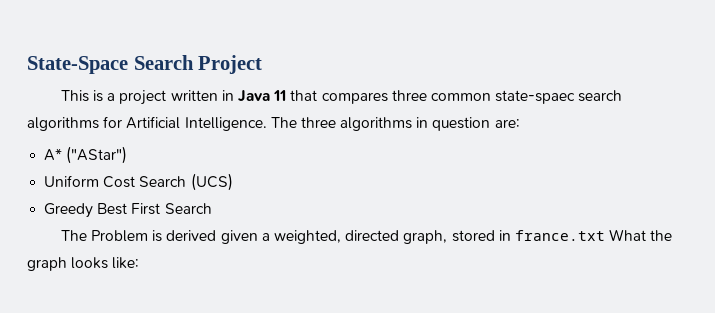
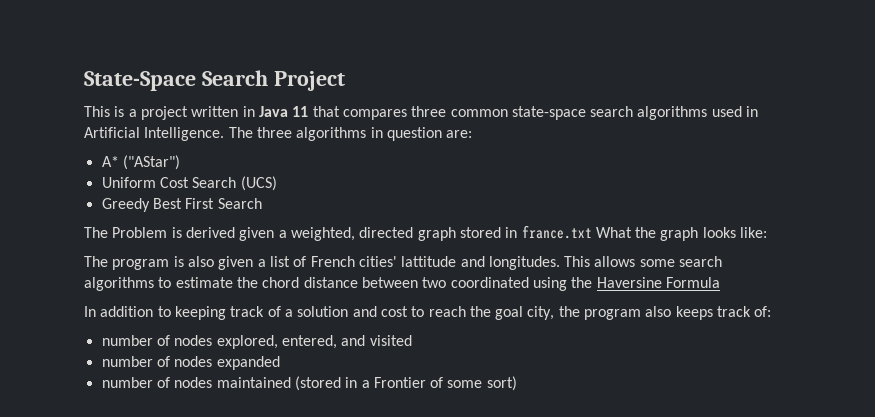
[495,90,623,104] [27,116,123,131] state-spaec search algorithms for -> [511,106,759,120] state-space search algorithms used in
[403,230,448,244] graph, -> [417,227,456,241] graph
(140, 263) none -> [84,256,723,270] [84,277,720,291] [84,306,772,320] [101,335,412,349] [101,356,280,370] [101,376,517,391] // The program is also given a list of French cities' lattitude and longitudes. This allows some search algorithms to estimate the chord distance between two coordinated using the Haversine Formula // In addition to keeping track of a solution and cost to reach the goal city, the program also keeps track of: // number of nodes explored, entered, and visited // number of nodes expanded // number of nodes maintained (stored in a Frontier of some sort)

